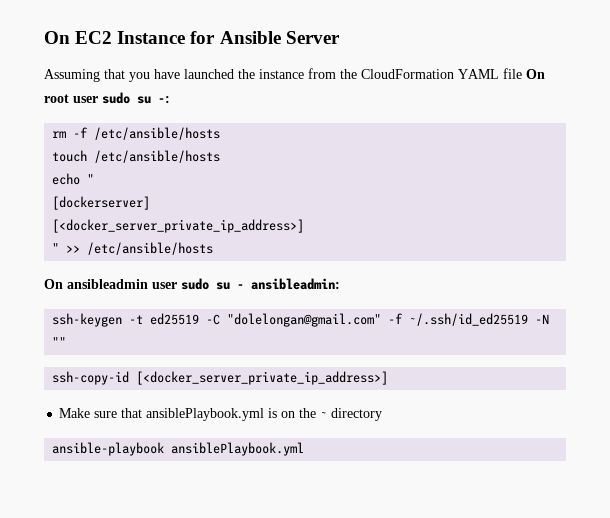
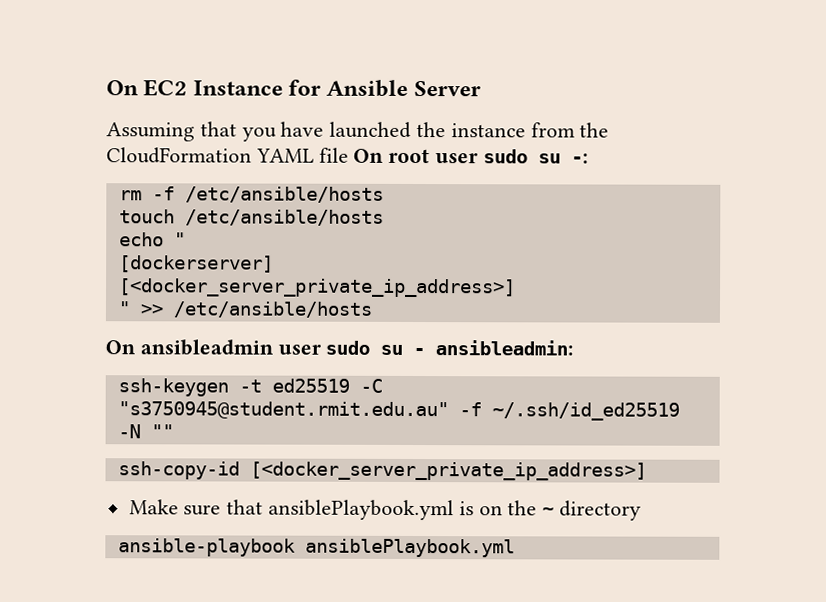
[227,313,382,327] "dolelongan@gmail.com" -> [117,401,449,420] "s3750945@student.rmit.edu.au"

